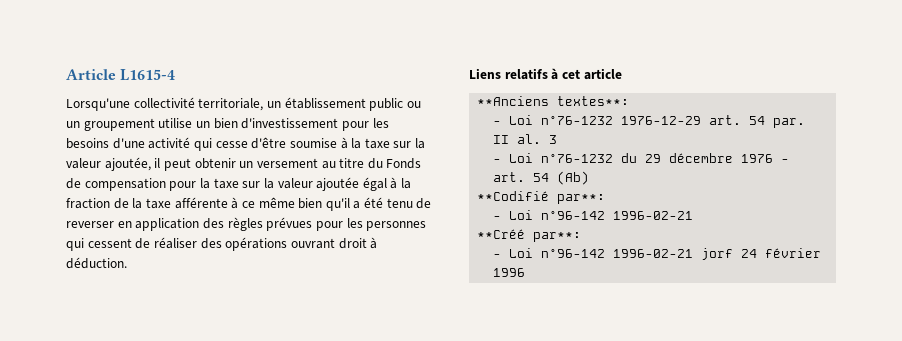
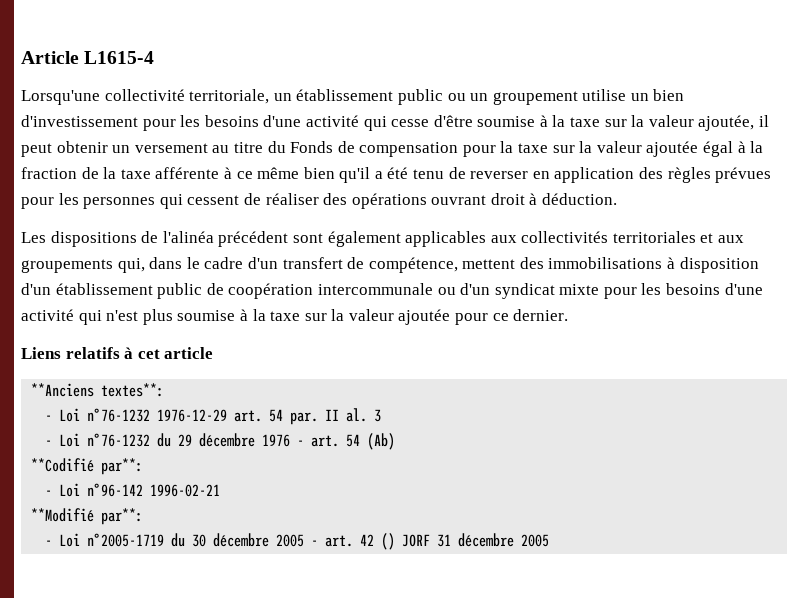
(127, 263) none -> [21,231,745,247] [21,257,759,273] [21,283,763,299] [21,309,569,325] // Les dispositions de l'alinéa précédent sont également applicables aux collectivités territoriales et aux groupements qui, dans le cadre d'un transfert de compétence, mettent des immobilisations à disposition d'un établissement public de coopération intercommunale ou d'un syndicat mixte pour les besoins d'une activité qui n'est plus soumise à la taxe sur la valeur ajoutée pour ce dernier.
[477,229,582,242] [493,248,822,260] [493,268,526,277] **Créé par**: // - Loi n°96-142 1996-02-21 jorf 24 février 1996 -> [31,508,144,525] [45,533,550,550] **Modifié par**: // - Loi n°2005-1719 du 30 décembre 2005 - art. 42 () JORF 31 décembre 2005

